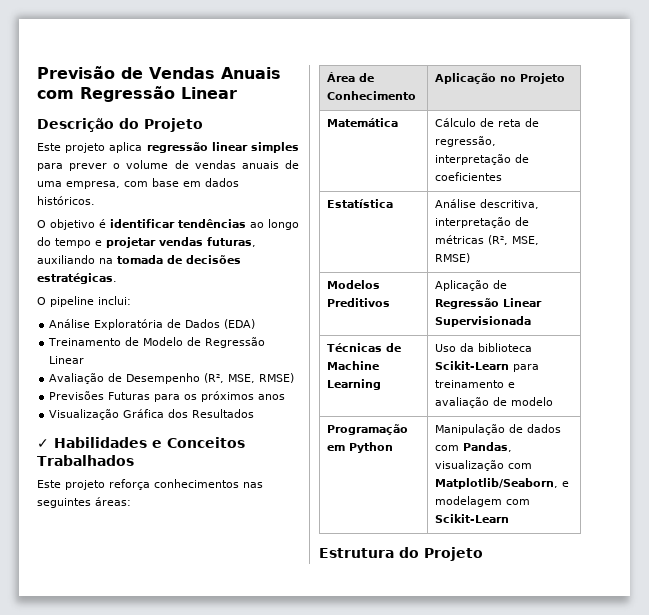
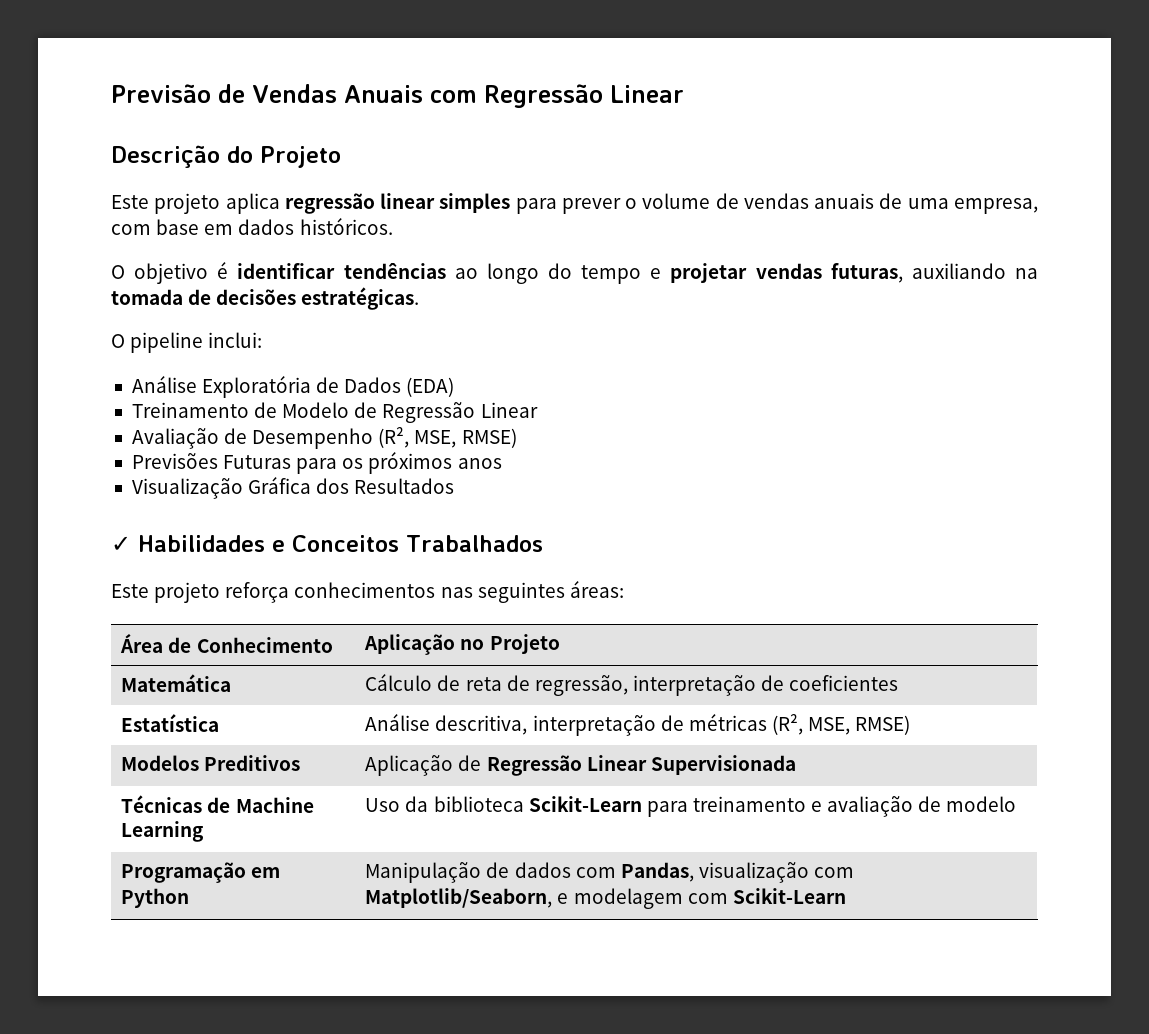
[319,547,483,561] // Estrutura do Projeto -> (846, 896) none

